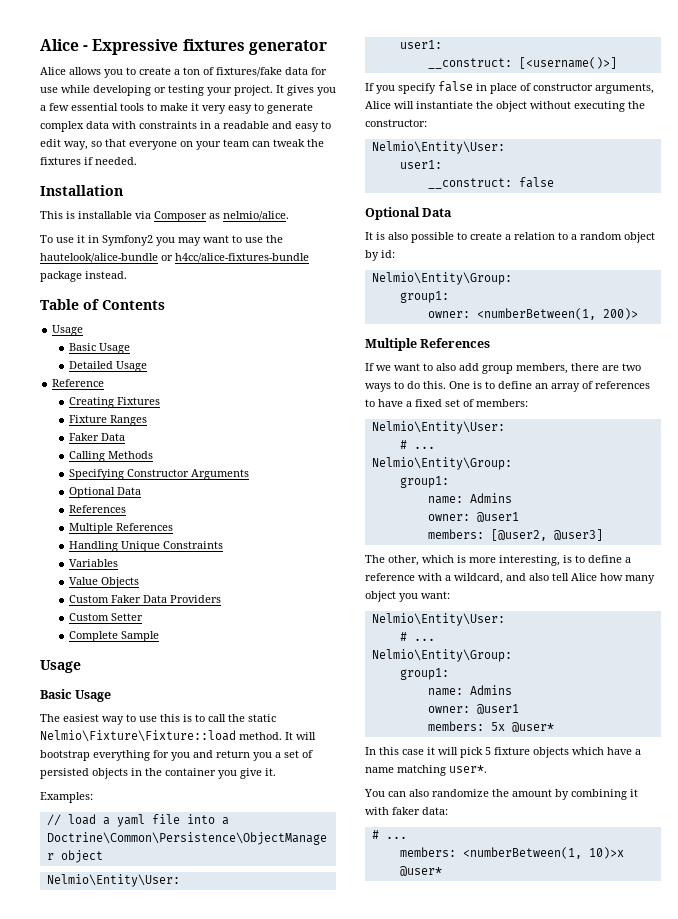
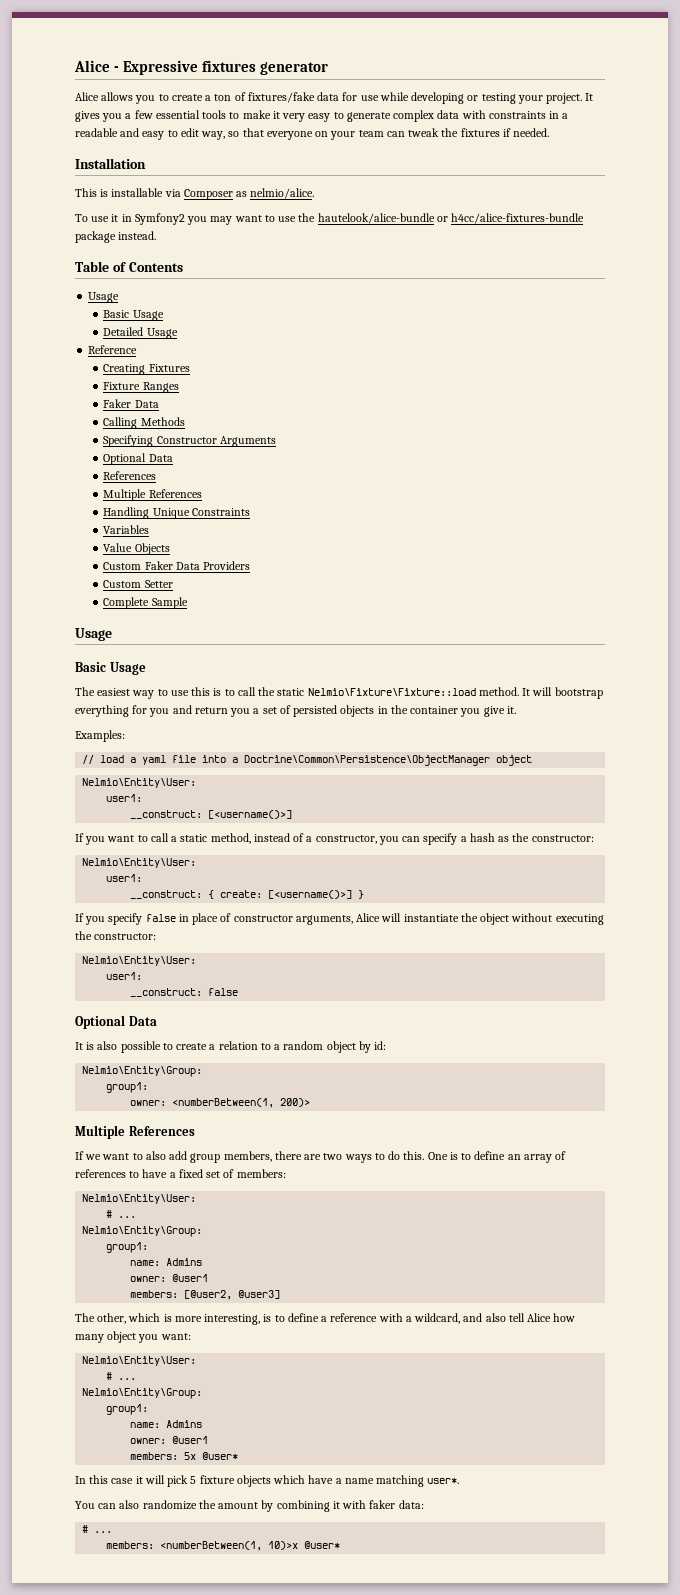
(617, 63) none -> [75,833,594,845] [82,858,197,868] [106,874,143,882] [130,890,365,899] // If you want to call a static method, instead of a constructor, you can specify a hash as the constructor: // Nelmio\Entity\User: // user1: // __construct: { create: [<username()>] }

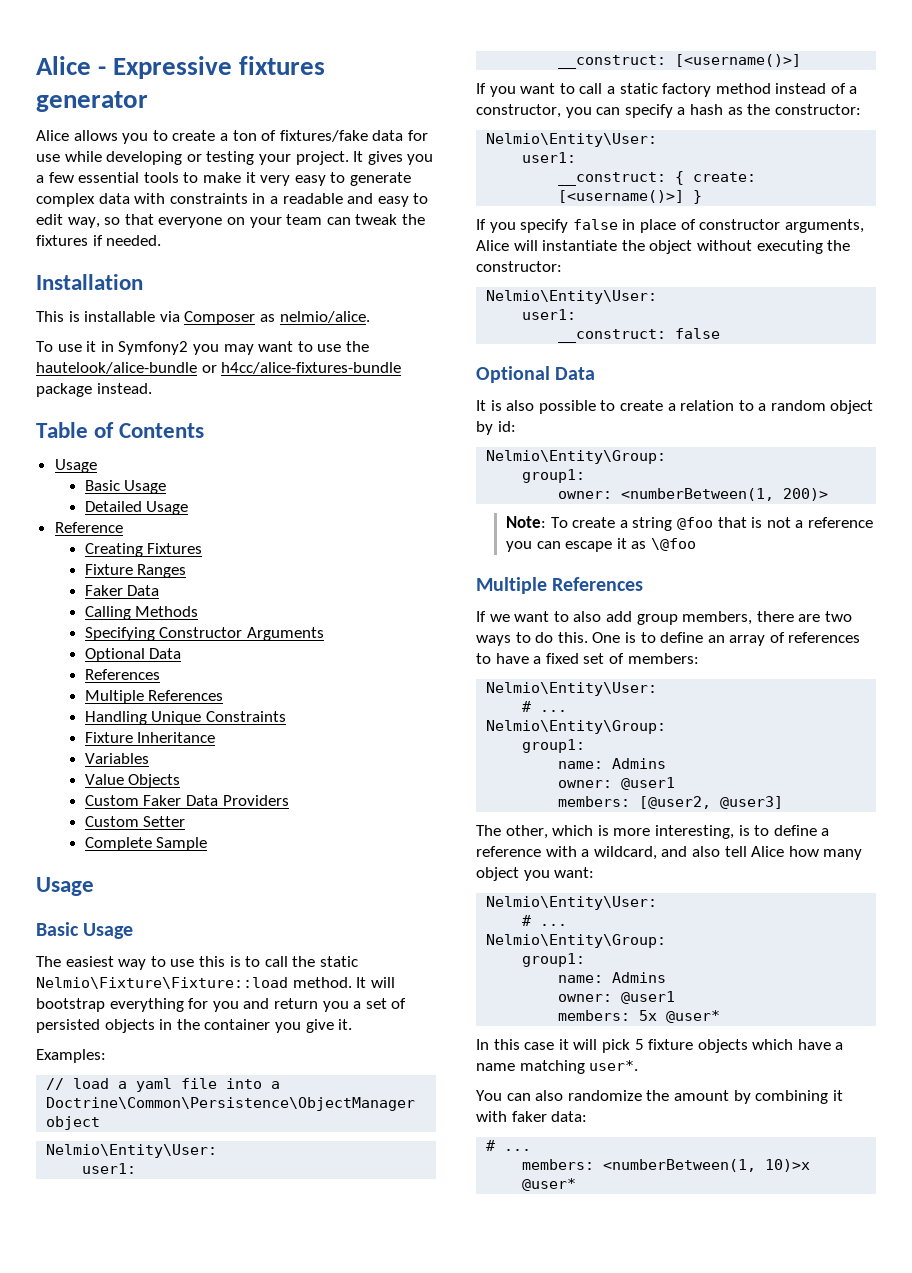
(250, 512) none -> [84,732,216,743] // Fixture Inheritance
[210,833,251,844] method, -> [662,83,771,97] factory method
(311, 1102) none -> [506,516,874,531] [506,538,697,552] // Note: To create a string @foo that is not a reference you can escape it as \@foo

